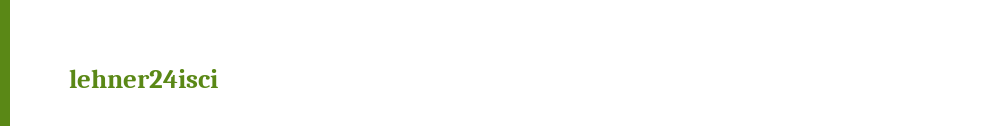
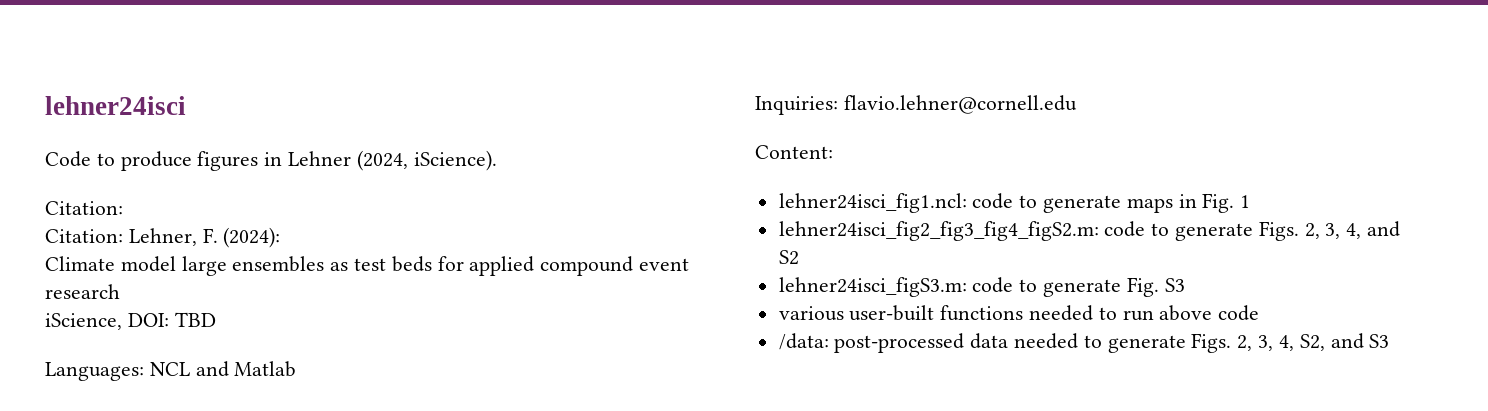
(218, 78) none -> [45,150,497,171] [45,201,123,215] [45,227,281,248] [45,256,690,276] [45,284,120,299] [45,312,216,330] [45,361,297,381] [755,95,1077,115] [755,145,833,159] [778,193,1251,213] [778,221,1401,241] [778,250,799,265] [778,277,1185,297] [778,305,1260,321] [778,333,1390,353] // Code to produce figures in Lehner (2024, iScience). // Citation: // Citation: Lehner, F. (2024): // Climate model large ensembles as test beds for applied compound event research // iScience, DOI: TBD // Languages: NCL and Matlab // Inquiries: flavio.lehner@cornell.edu // Content: // lehner24isci_fig1.ncl: code to generate maps in Fig. 1 // lehner24isci_fig2_fig3_fig4_figS2.m: code to generate Figs. 2, 3, 4, and S2 // lehner24isci_figS3.m: code to generate Fig. S3 // various user-built functions needed to run above code // /data: post-processed data needed to generate Figs. 2, 3, 4, S2, and S3

